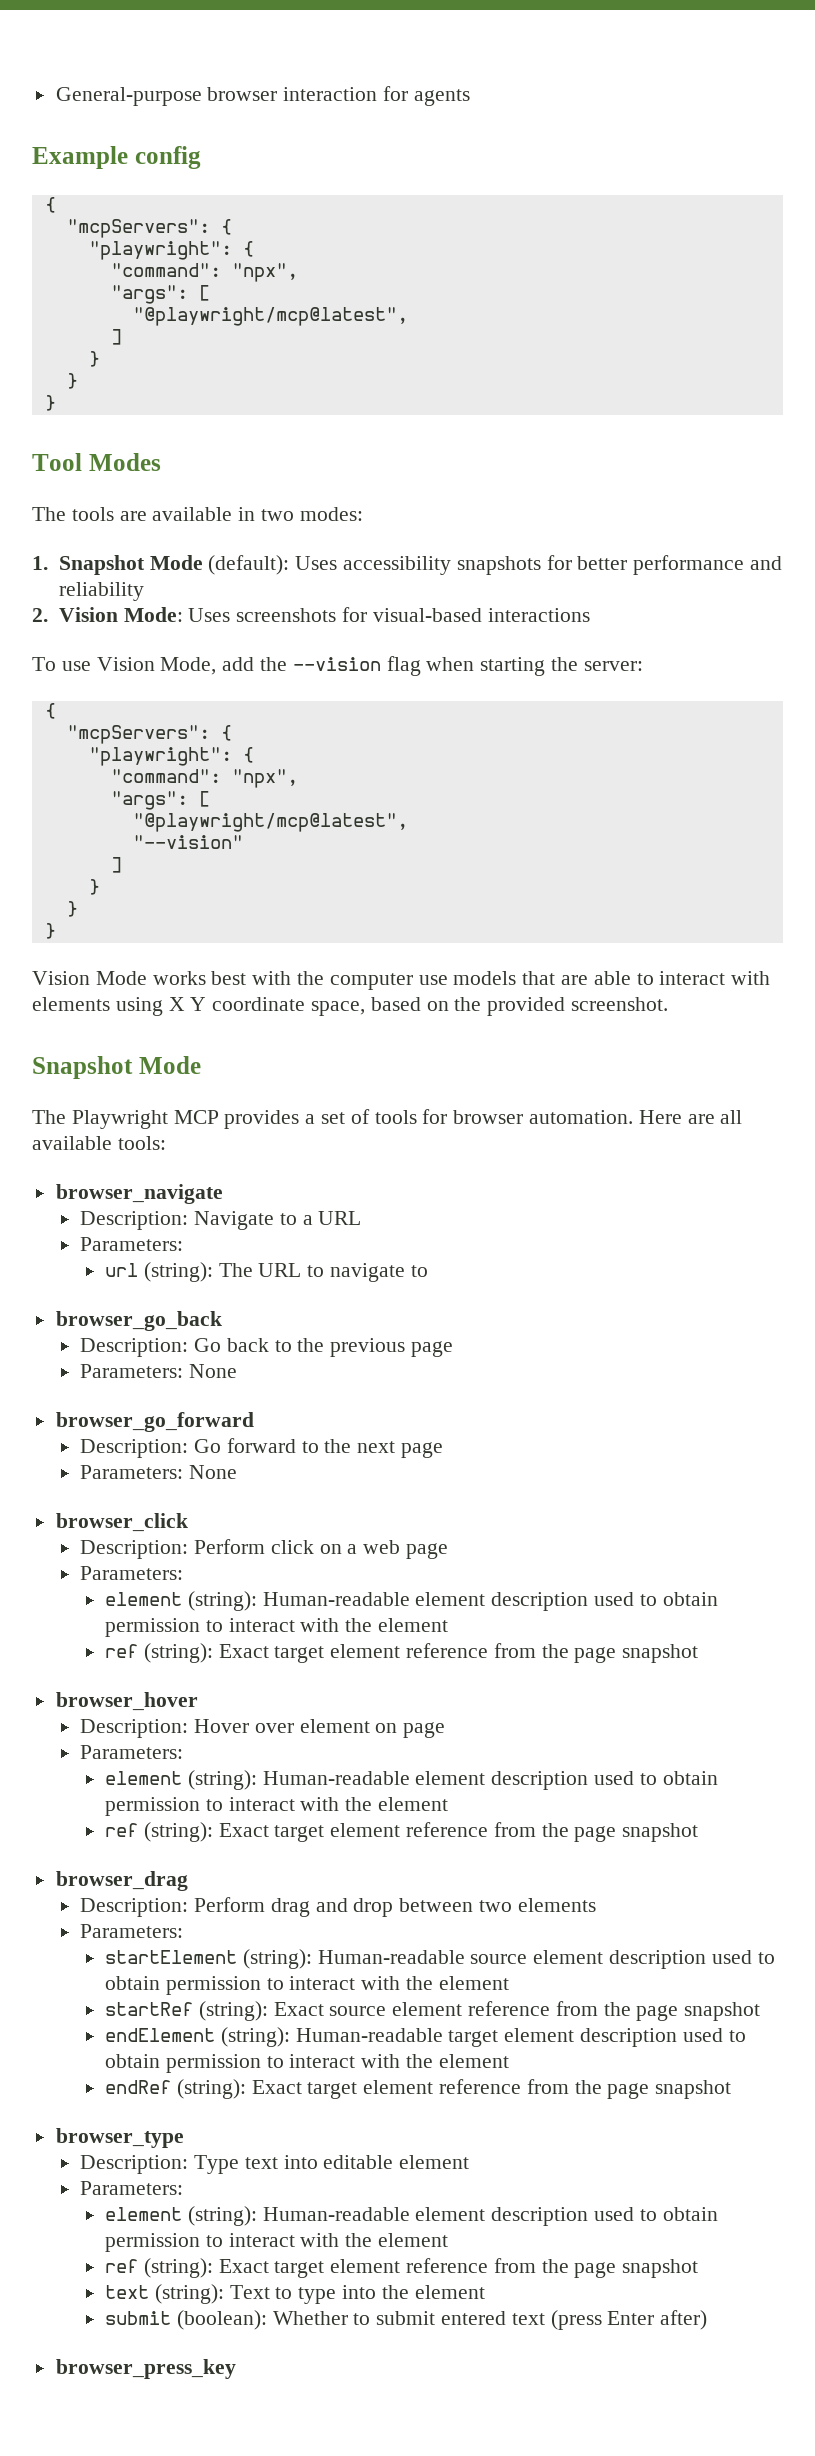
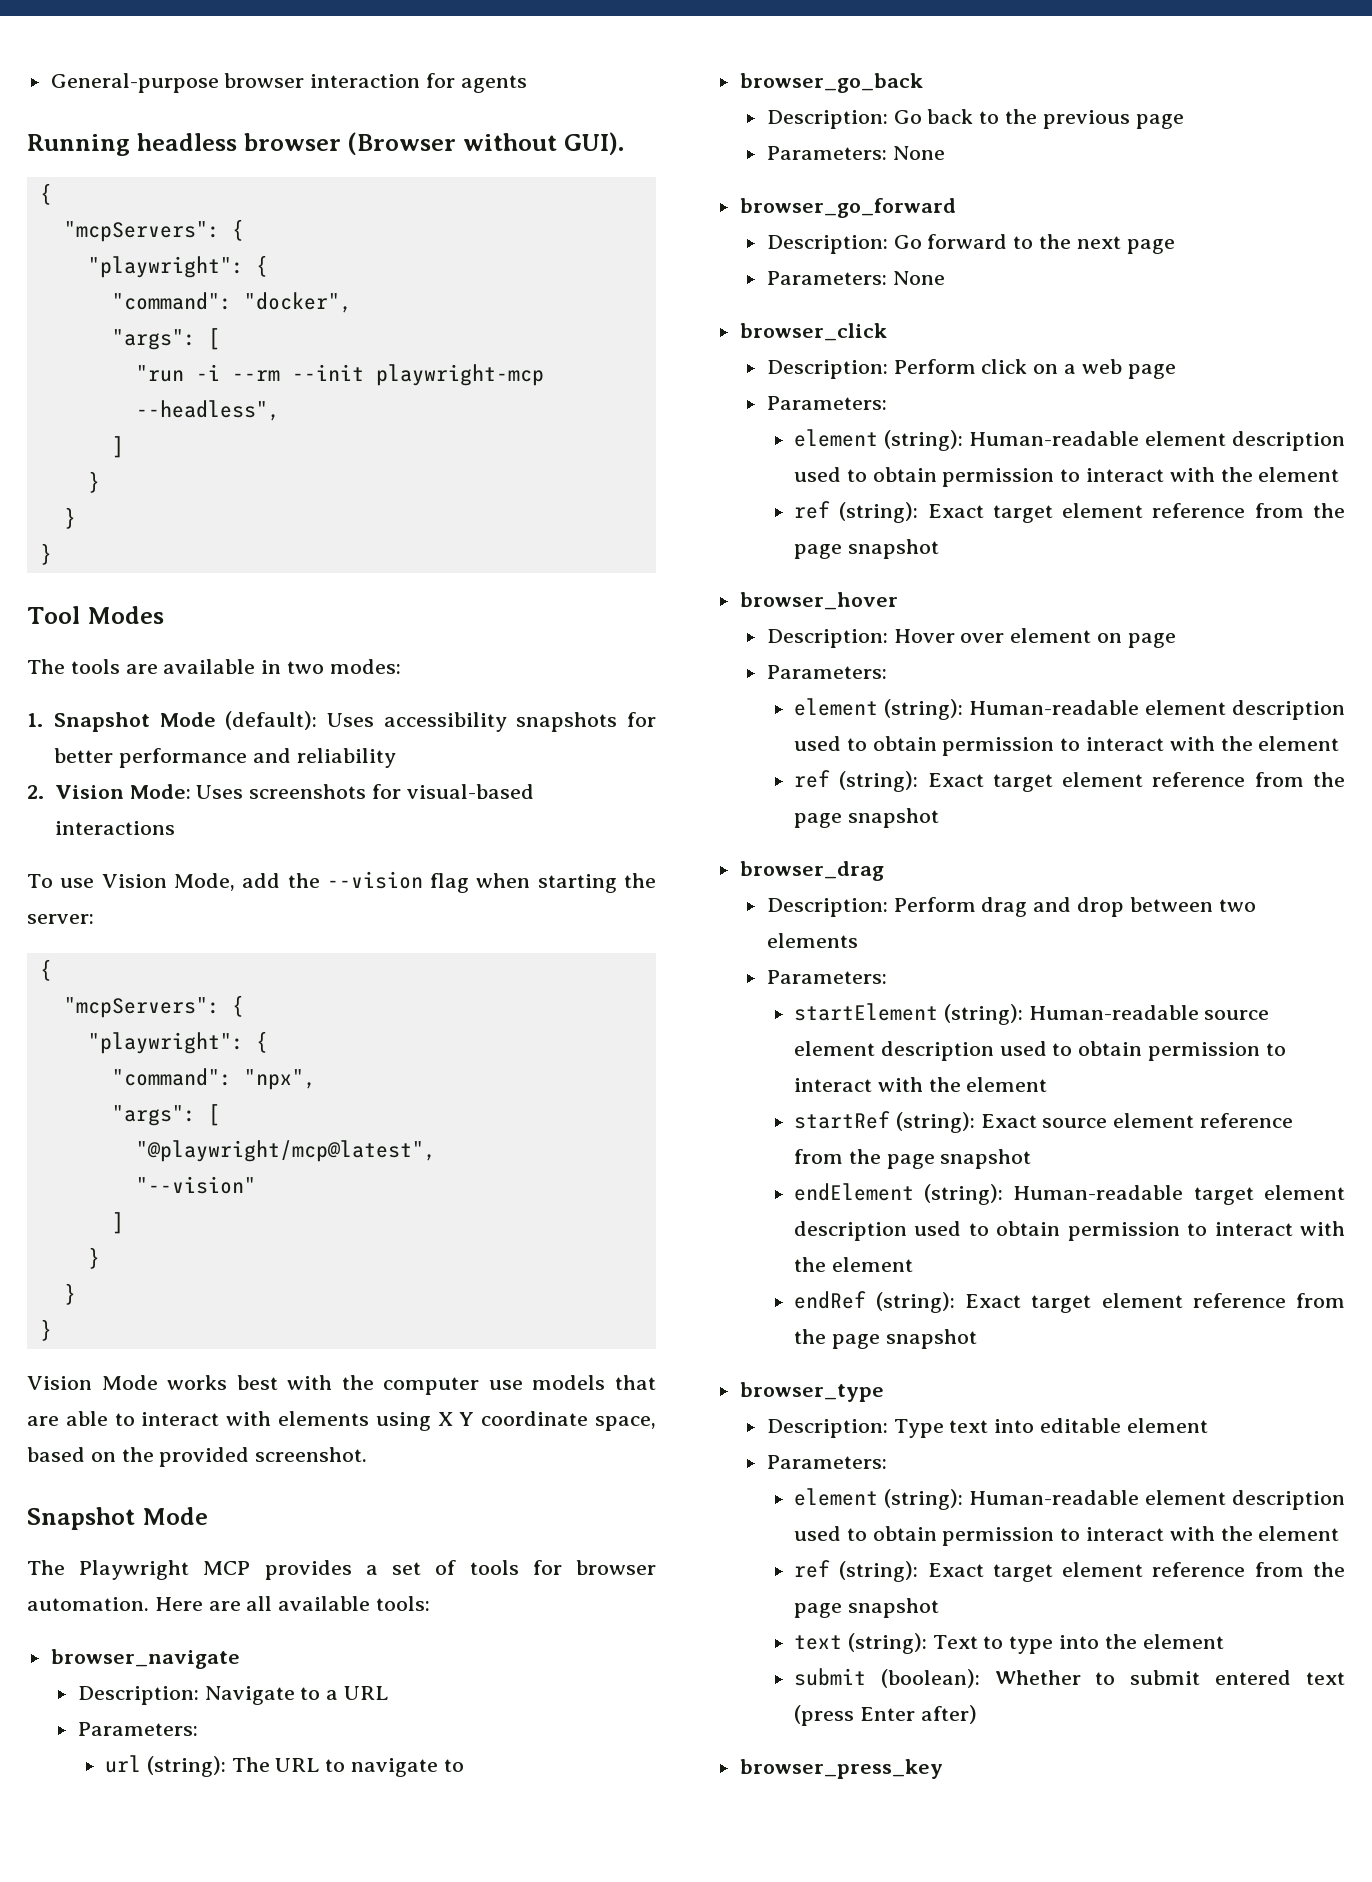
[32,146,201,169] [44,197,56,213] [66,219,232,238] [88,241,254,260] [110,263,298,282] [110,285,210,304] [132,307,408,326] Example config // { // "mcpServers": { // "playwright": { // "command": "npx", // "args": [ // "@playwright/mcp@latest", -> [27,132,624,156] [39,183,52,205] [63,219,244,242] [87,255,268,278] [111,292,352,313] [111,328,220,350] [135,364,544,386] [135,400,280,421] Running headless browser (Browser without GUI). // { // "mcpServers": { // "playwright": { // "command": "docker", // "args": [ // "run -i --rm --init playwright-mcp --headless",

